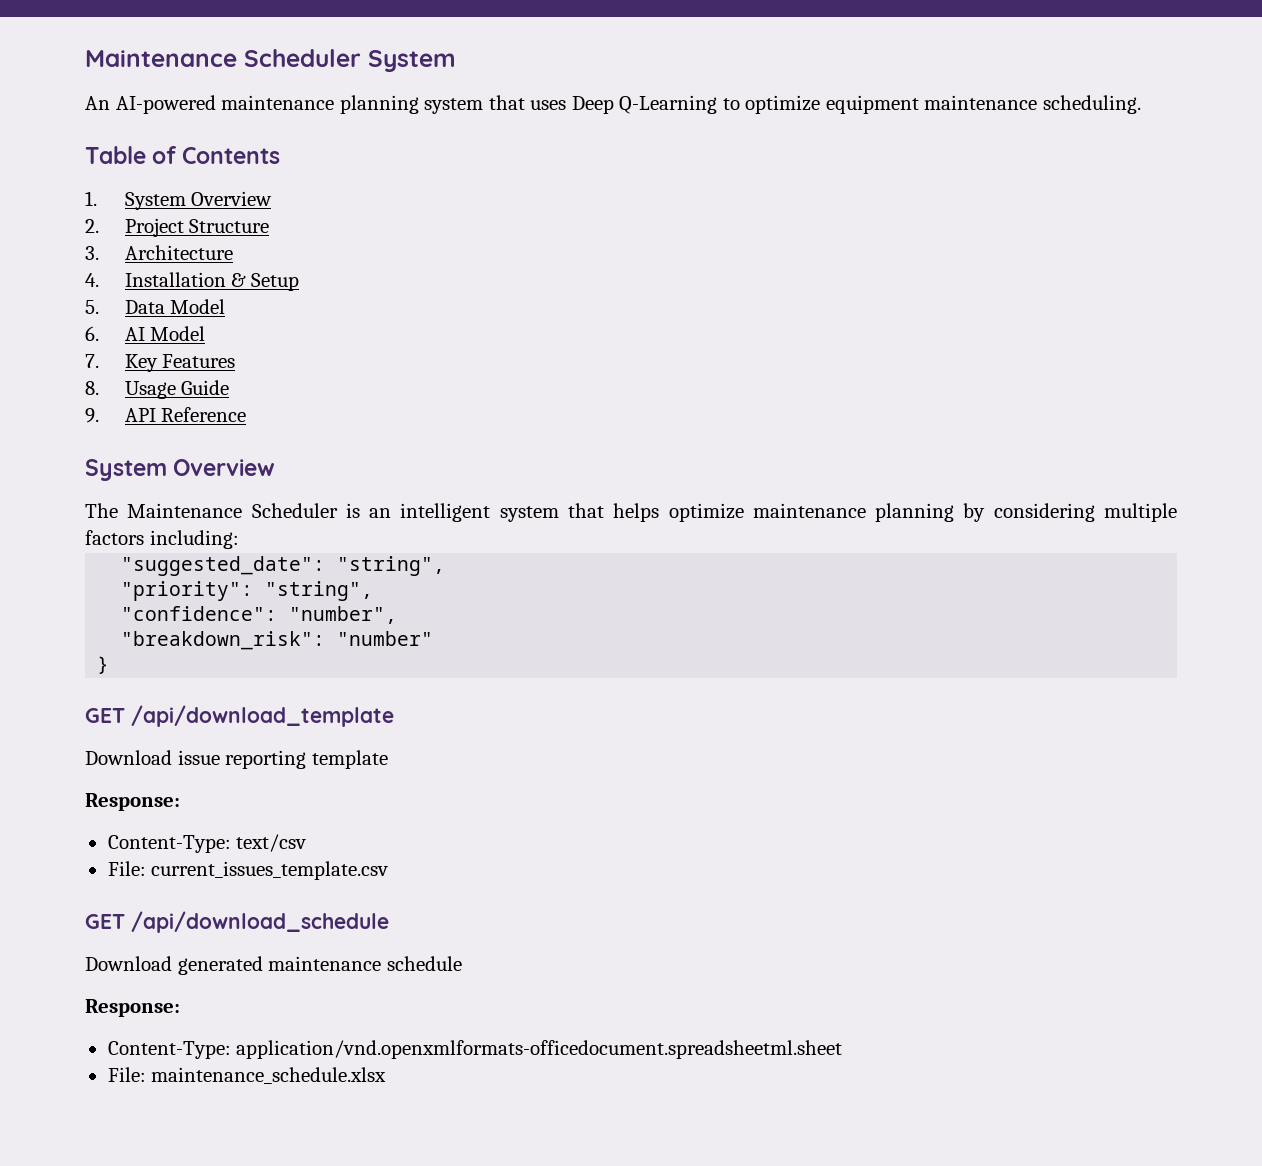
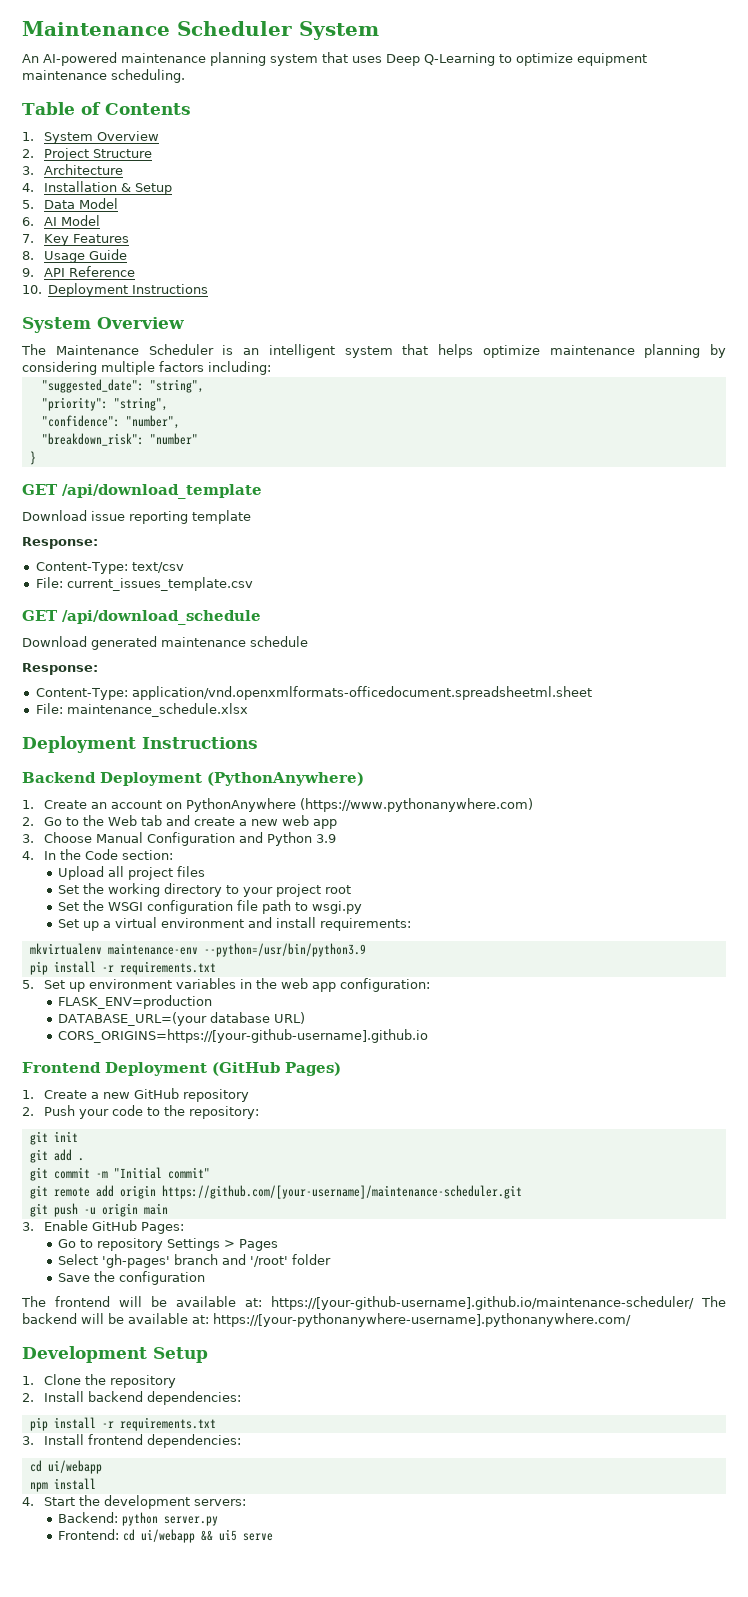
(247, 414) none -> [22,283,209,297] // 10. Deployment Instructions
(387, 1075) none -> [22,736,258,753] [22,772,364,786] [22,798,534,812] [22,815,338,829] [22,832,337,846] [22,849,174,860] [58,866,206,880] [58,883,352,897] [58,900,363,914] [58,917,412,931] [29,943,366,957] [29,961,216,975] [22,978,431,992] [58,995,213,1009] [58,1012,306,1026] [58,1029,429,1043] [22,1062,341,1076] [22,1088,250,1102] [22,1105,260,1119] [29,1131,78,1145] [29,1149,84,1163] [29,1167,210,1181] [29,1185,522,1199] [29,1203,168,1217] [22,1220,185,1234] [58,1238,279,1251] [58,1254,332,1268] [58,1271,206,1285] [21,1296,726,1310] [22,1313,631,1327] [22,1346,208,1363] [22,1374,177,1388] [22,1391,242,1405] [29,1417,216,1431] [22,1434,242,1448] [29,1460,102,1474] [29,1478,96,1492] [22,1495,247,1509] [58,1512,219,1526] [58,1529,274,1543] // Deployment Instructions // Backend Deployment (PythonAnywhere) // 1. Create an account on PythonAnywhere (https://www.pythonanywhere.com) // 2. Go to the Web tab and create a new web app // 3. Choose Manual Configuration and Python 3.9 // 4. In the Code section: // Upload all project files // Set the working directory to your project root // Set the WSGI configuration file path to wsgi.py // Set up a virtual environment and install requirements: // mkvirtualenv maintenance-env --python=/usr/bin/python3.9 // pip install -r requirements.txt // 5. Set up environment variables in the web app configuration: // FLASK_ENV=production // DATABASE_URL=(your database URL) // CORS_ORIGINS=https://[your-github-username].github.io // Frontend Deployment (GitHub Pages) // 1. Create a new GitHub repository // 2. Push your code to the repository: // git init // git add . // git commit -m "Initial commit" // git remote add origin https://github.com/[your-username]/maintenance-scheduler.git // git push -u origin main // 3. Enable GitHub Pages: // Go to repository Settings > Pages // Select 'gh-pages' branch and '/root' folder // Save the configuration // The frontend will be available at: https://[your-github-username].github.io/maintenance-scheduler/ The backend will be available at: https://[your-pythonanywhere-username].pythonanywhere.com/ // Development Setup // 1. Clone the repository // 2. Install backend dependencies: // pip install -r requirements.txt // 3. Install frontend dependencies: // cd ui/webapp // npm install // 4. Start the development servers: // Backend: python server.py // Frontend: cd ui/webapp && ui5 serve

